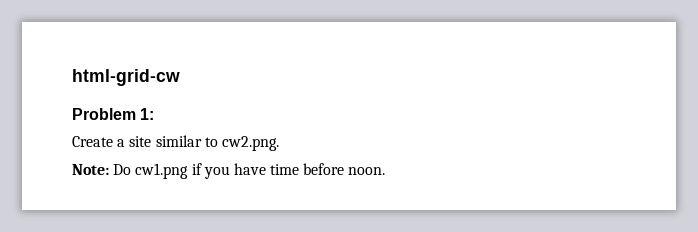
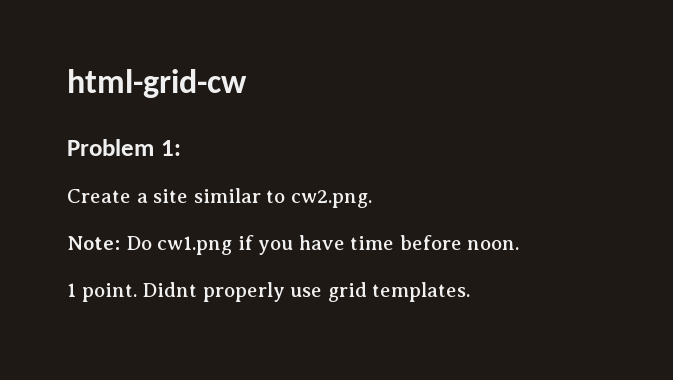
(386, 171) none -> [67,282,471,302] // 1 point. Didnt properly use grid templates.

